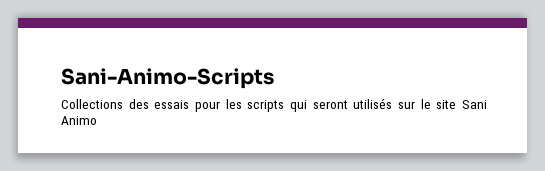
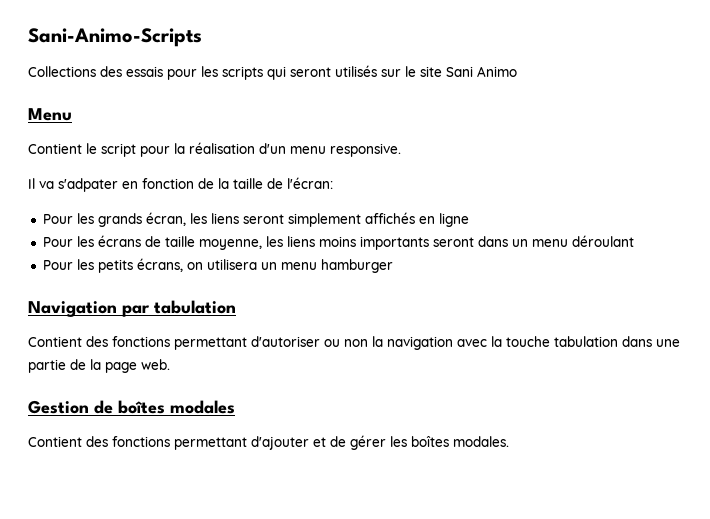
(97, 120) none -> [28,108,72,121] [28,142,401,157] [28,177,333,192] [42,212,469,227] [42,235,634,250] [42,258,393,273] [28,300,236,317] [28,336,680,350] [28,359,170,373] [28,400,235,414] [28,435,509,450] // Menu // Contient le script pour la réalisation d'un menu responsive. // Il va s'adpater en fonction de la taille de l'écran: // Pour les grands écran, les liens seront simplement affichés en ligne // Pour les écrans de taille moyenne, les liens moins importants seront dans un menu déroulant // Pour les petits écrans, on utilisera un menu hamburger // Navigation par tabulation // Contient des fonctions permettant d'autoriser ou non la navigation avec la touche tabulation dans une partie de la page web. // Gestion de boîtes modales // Contient des fonctions permettant d'ajouter et de gérer les boîtes modales.

